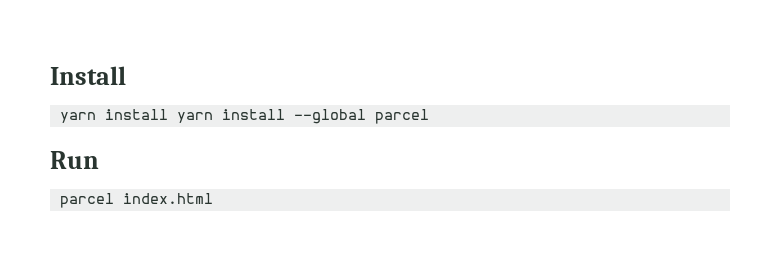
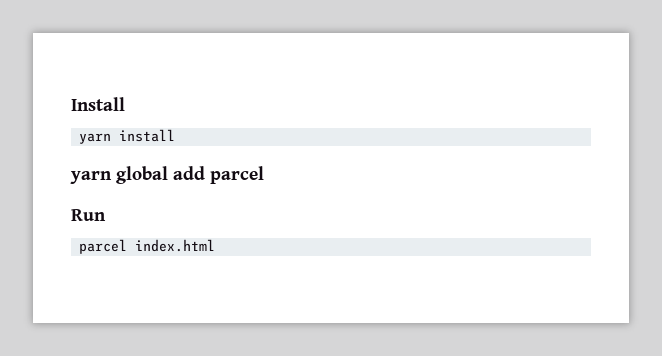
[176,109,366,124] yarn install --global -> [70,166,205,184] // yarn global add

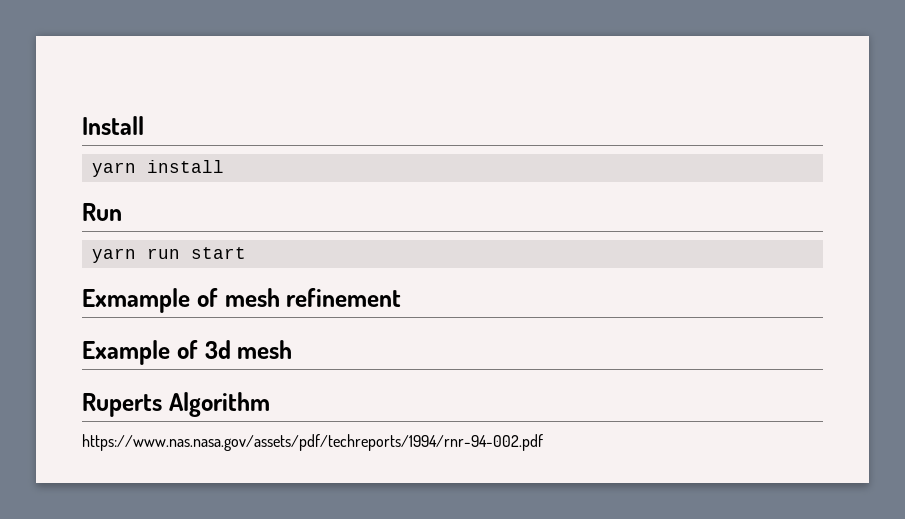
[70,166,264,184] [71,209,106,221] [79,239,216,254] yarn global add parcel // Run // parcel index.html -> [82,203,122,221] [91,247,246,263] [82,288,402,313] [82,340,293,365] [82,392,270,417] [82,434,543,451] Run // yarn run start // Exmample of mesh refinement // Example of 3d mesh // Ruperts Algorithm // https://www.nas.nasa.gov/assets/pdf/techreports/1994/rnr-94-002.pdf

